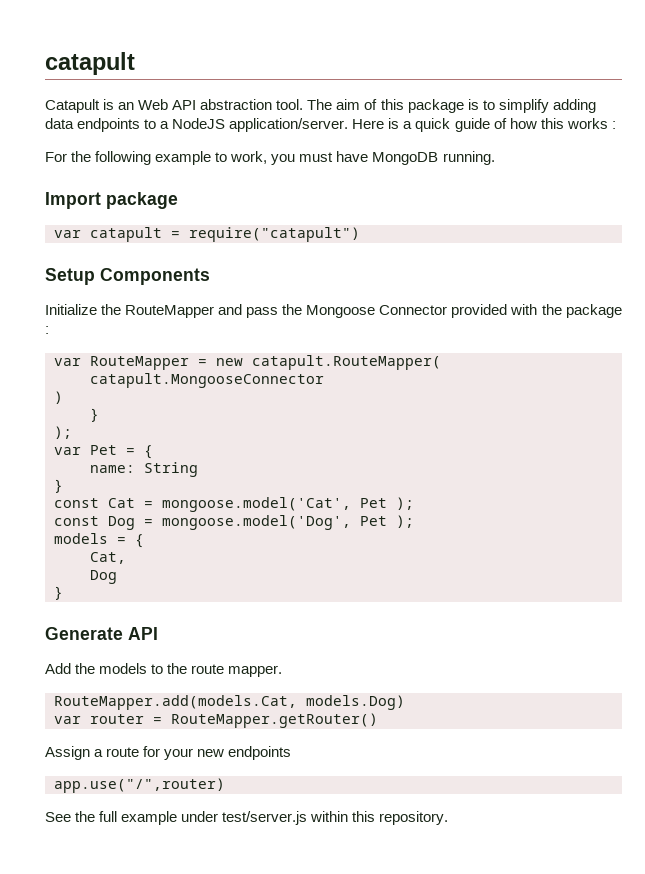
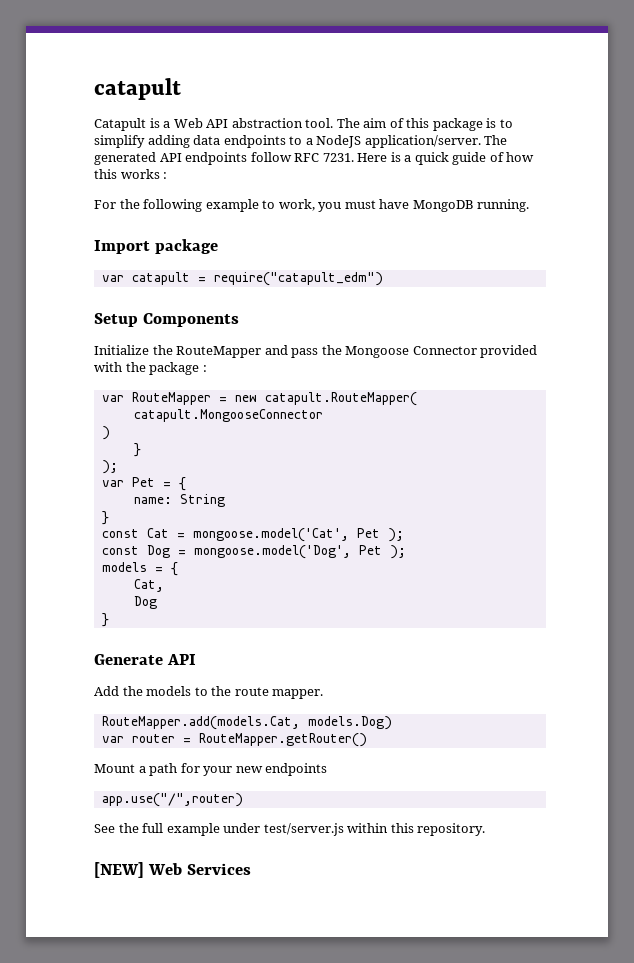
[118,102,135,110] an -> [163,121,171,128] a
(349, 125) none -> [484,135,508,145] [94,152,354,165] The generated API endpoints follow RFC 7231.
[189,227,360,242] require("catapult") -> [213,272,383,286] require("catapult_edm")
[45,746,140,760] Assign a route -> [94,763,178,776] Mount a path
(449, 818) none -> [94,862,252,878] // [NEW] Web Services

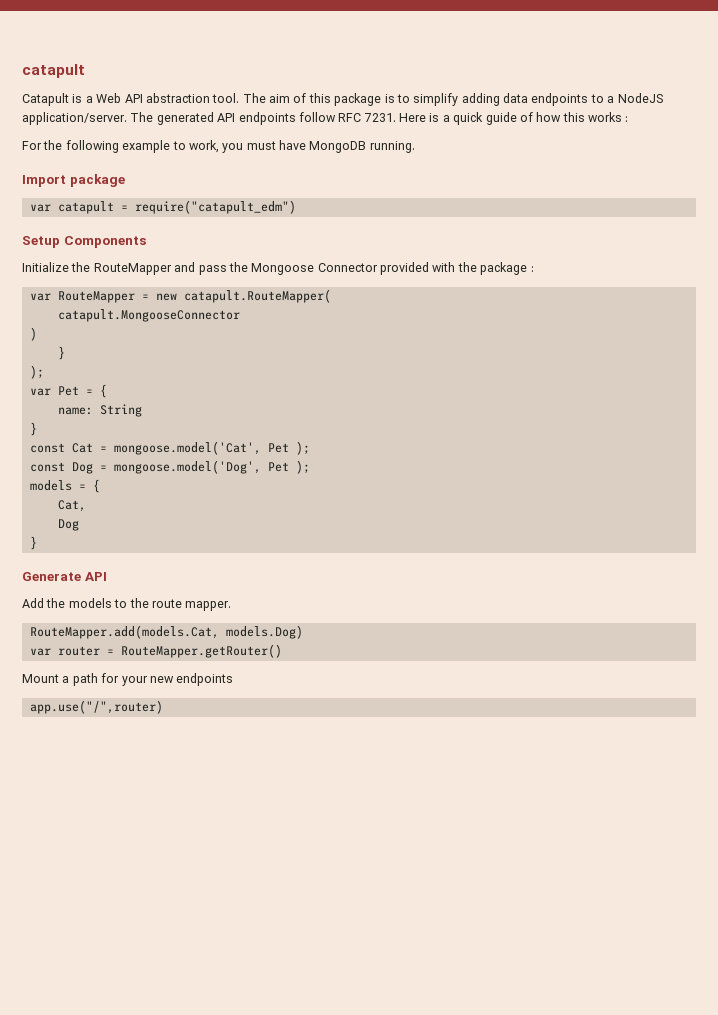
[94,823,486,836] [94,862,252,878] // See the full example under test/server.js within this repository. // [NEW] Web Services -> (163, 707) none

